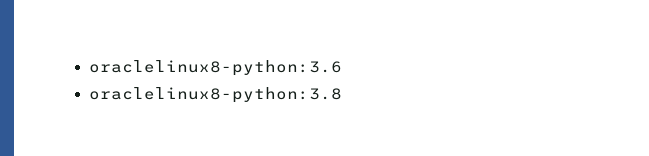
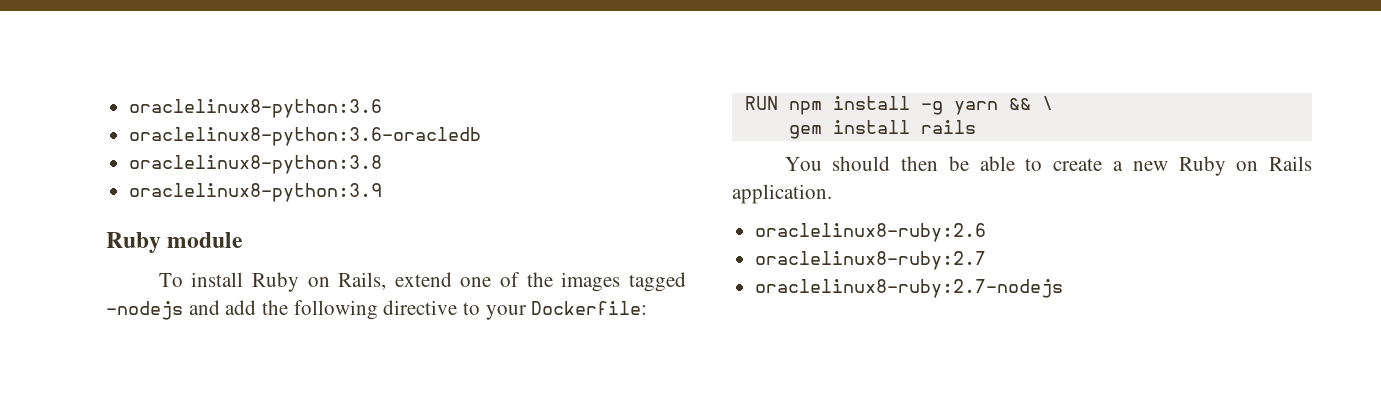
(343, 68) none -> [129,127,482,146] // oraclelinux8-python:3.6-oracledb
(343, 95) none -> [129,183,383,202] [106,232,244,253] [158,272,686,292] [106,300,648,320] [744,96,1053,115] [788,120,976,139] [784,156,1312,176] [732,184,832,204] [755,223,987,242] [755,251,987,270] [755,279,1064,298] // oraclelinux8-python:3.9 // Ruby module // To install Ruby on Rails, extend one of the images tagged -nodejs and add the following directive to your Dockerfile: // RUN npm install -g yarn && \ // gem install rails // You should then be able to create a new Ruby on Rails application. // oraclelinux8-ruby:2.6 // oraclelinux8-ruby:2.7 // oraclelinux8-ruby:2.7-nodejs

